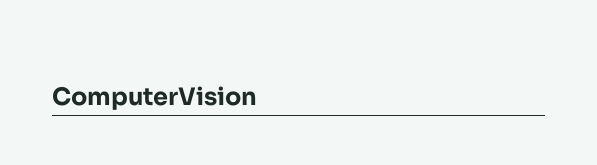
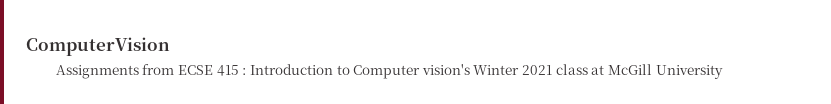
(257, 98) none -> [55,64,723,79] // Assignments from ECSE 415 : Introduction to Computer vision's Winter 2021 class at McGill University

